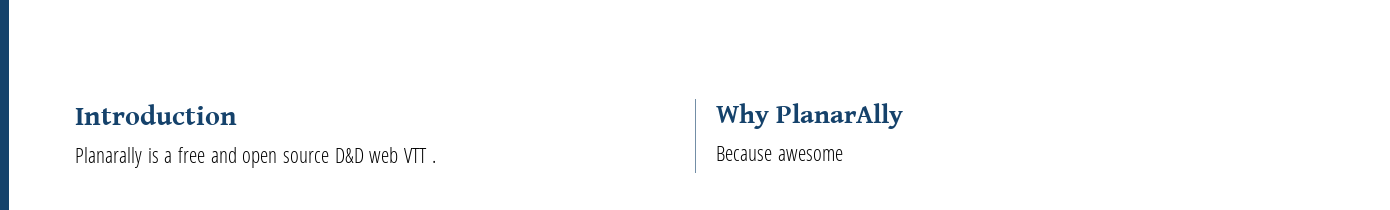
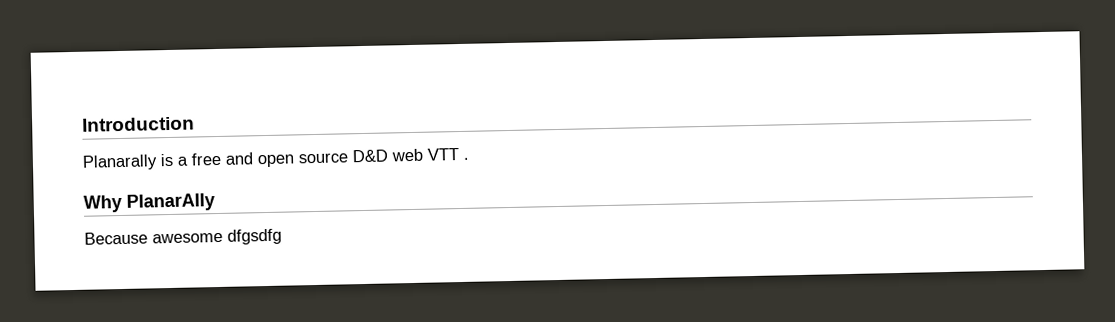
(843, 155) none -> [227,228,282,245] dfgsdfg

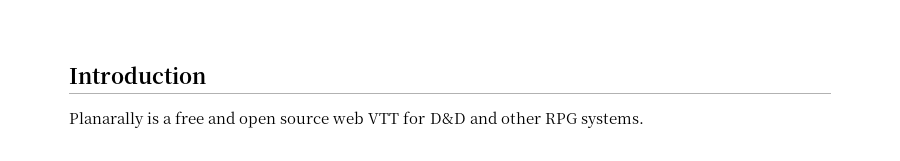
[352,149,388,163] D&D -> (330, 120) none
[463,157,469,160] [83,193,215,213] [84,228,282,245] . // Why PlanarAlly // Because awesome dfgsdfg -> [403,111,644,128] for D&D and other RPG systems.

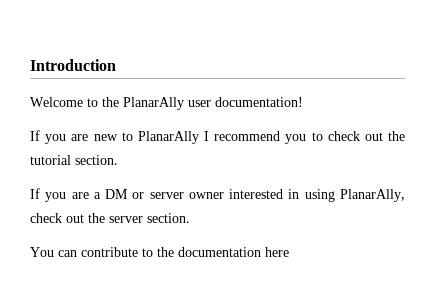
[69,111,644,128] Planarally is a free and open source web VTT for D&D and other RPG systems. -> [30,97,303,110] [30,130,406,144] [30,155,118,165] [30,188,405,202] [30,213,190,223] [30,247,289,257] Welcome to the PlanarAlly user documentation! // If you are new to PlanarAlly I recommend you to check out the tutorial section. // If you are a DM or server owner interested in using PlanarAlly, check out the server section. // You can contribute to the documentation here

